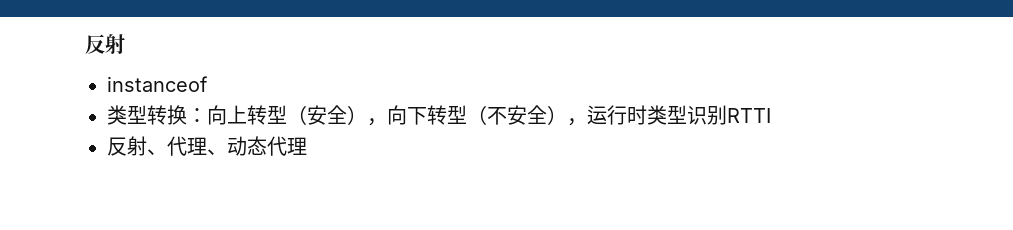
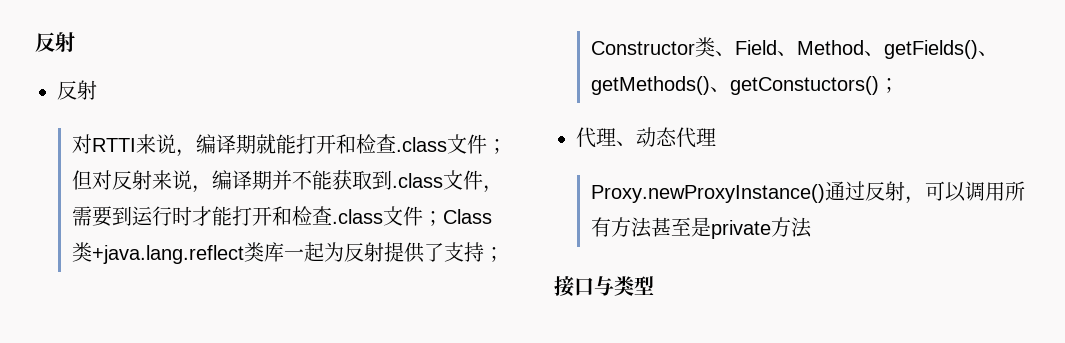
[85,34,125,54] [107,76,208,92] [107,105,771,126] [107,136,307,156] 反射 // instanceof // 类型转换：向上转型（安全），向下转型（不安全），运行时类型识别RTTI // 反射、代理、动态代理 -> [35,32,75,52] [57,80,97,100] [71,134,507,157] [71,170,503,193] [71,206,492,227] [71,242,504,264] [590,37,998,59] [590,76,899,95] [576,127,716,148] [590,181,1025,204] [590,217,812,239] [554,276,654,297] 反射 // 反射 // 对RTTI来说，编译期就能打开和检查.class文件；但对反射来说，编译期并不能获取到.class文件，需要到运行时才能打开和检查.class文件；Class类+java.lang.reflect类库一起为反射提供了支持；Constructor类、Field、Method、getFields()、getMethods()、getConstuctors()； // 代理、动态代理 // Proxy.newProxyInstance()通过反射，可以调用所有方法甚至是private方法 // 接口与类型

